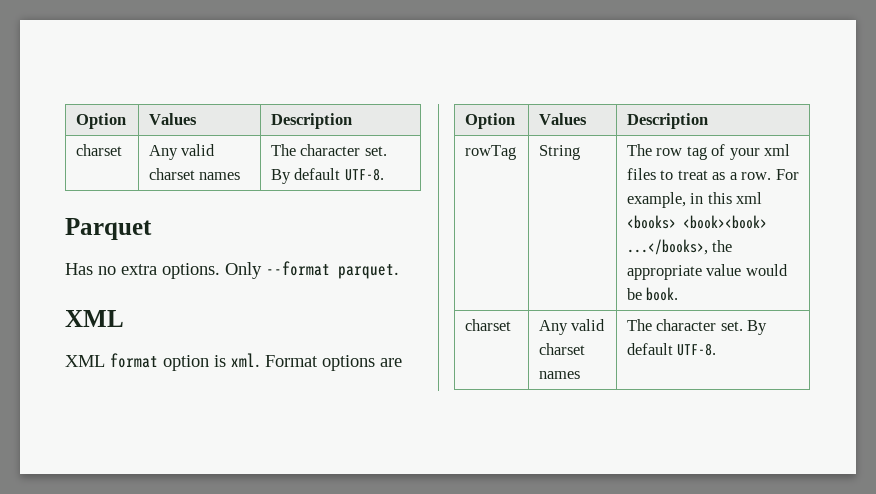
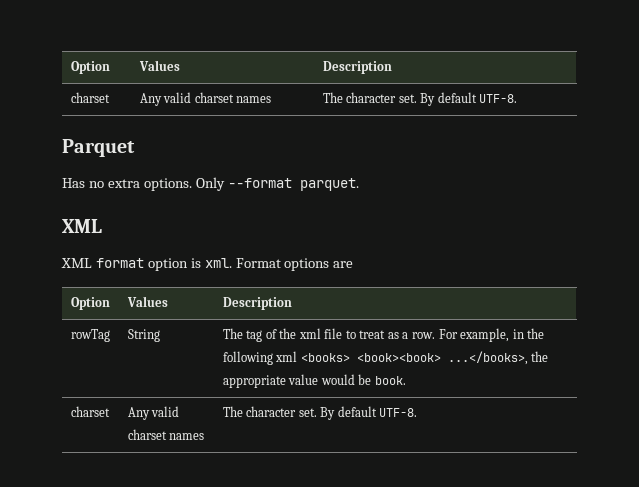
[656,148,683,156] row -> (243, 333) none
[729,144,791,160] [627,168,657,180] your xml files -> [279,328,343,339] the xml file
[707,192,732,204] this -> [527,328,545,339] [222,351,273,365] the following

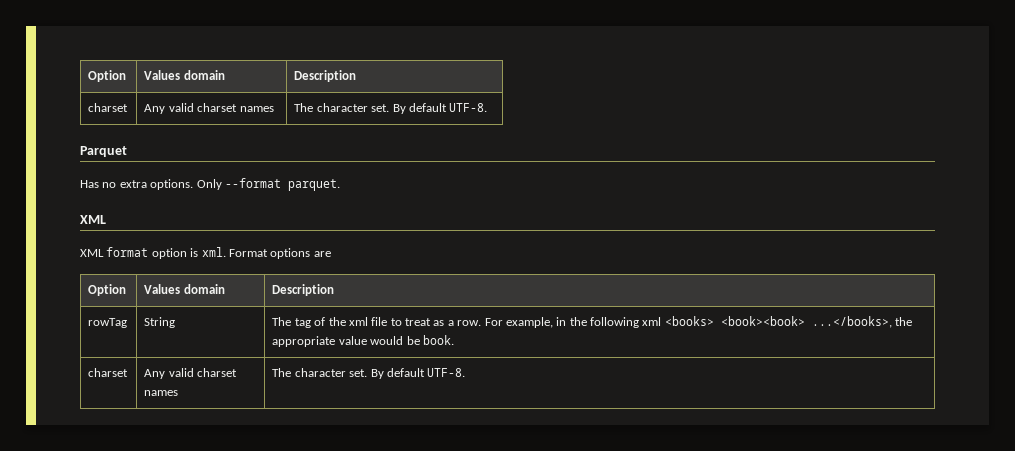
[70,61,110,74] [138,60,180,71] Option | Values -> [88,70,127,82] [144,70,225,80] Option | Values domain
(168, 301) none -> [183,284,225,294] domain

